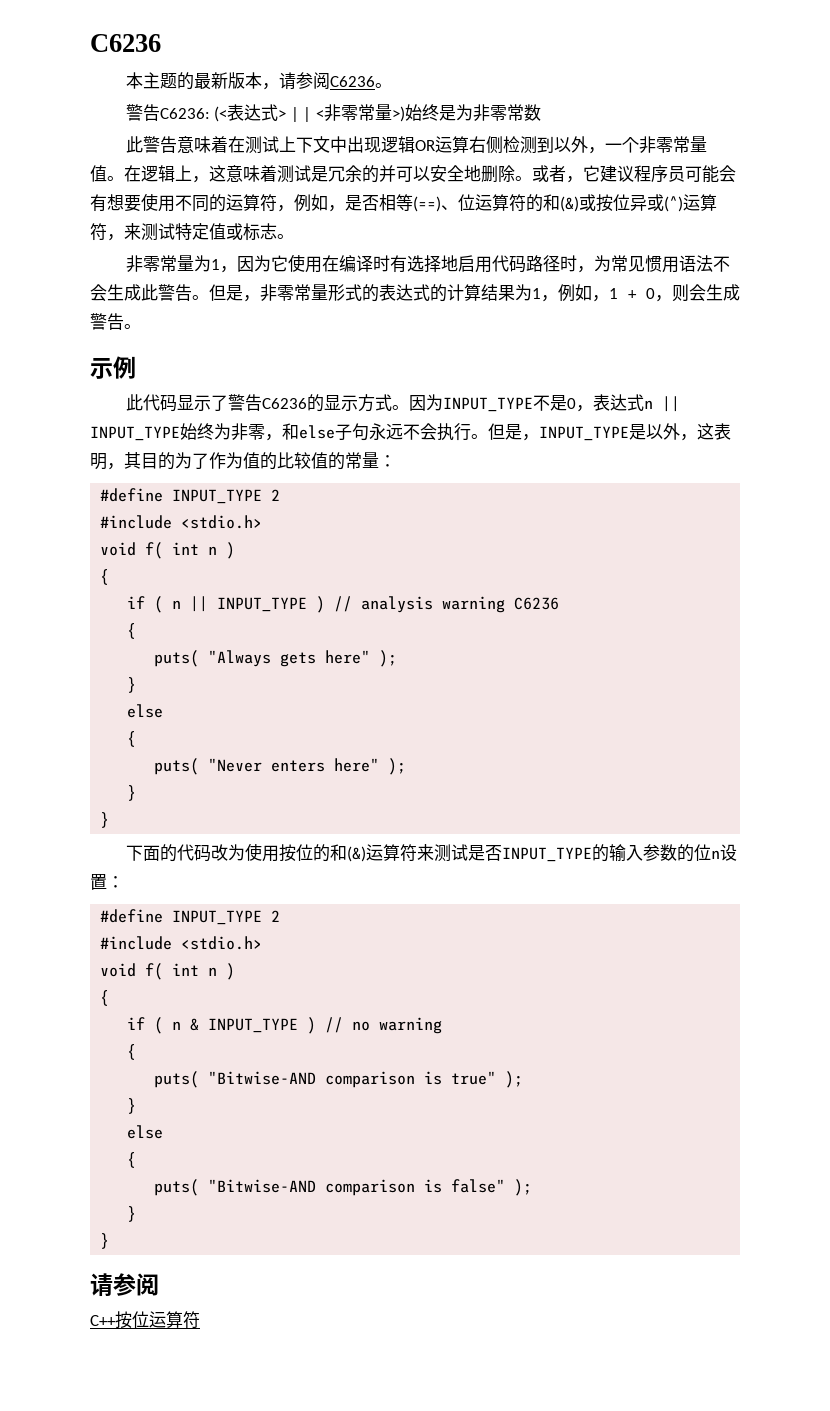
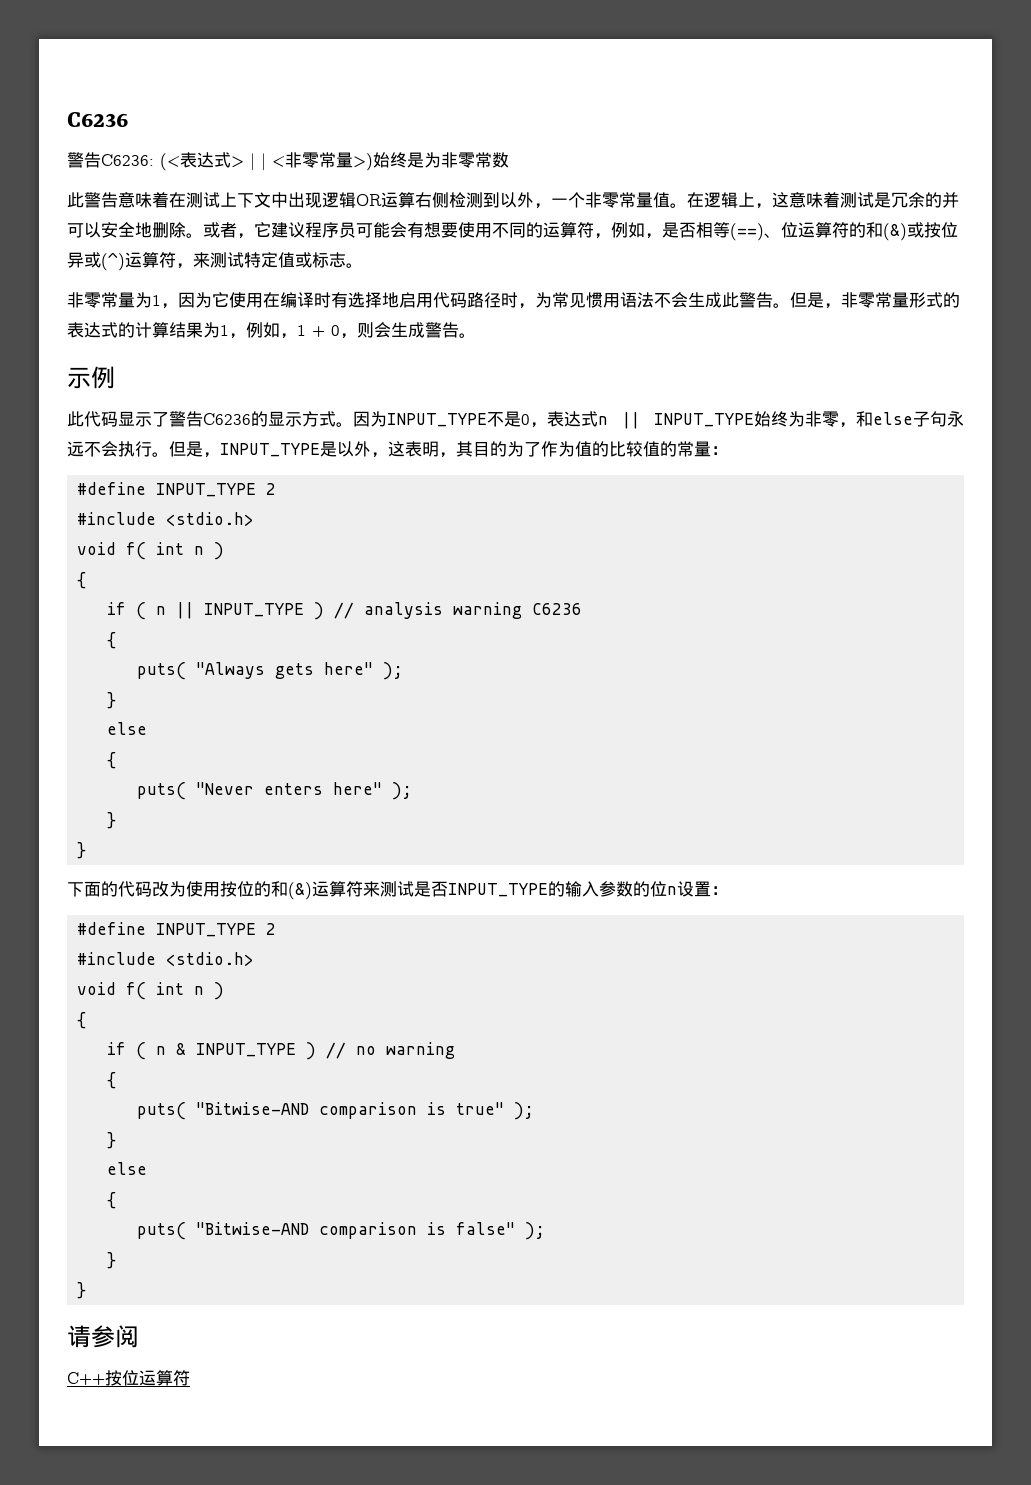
[90,34,161,52] [125,72,392,90] C6236 // 本主题的最新版本，请参阅C6236。 -> [67,112,128,127] C6236

